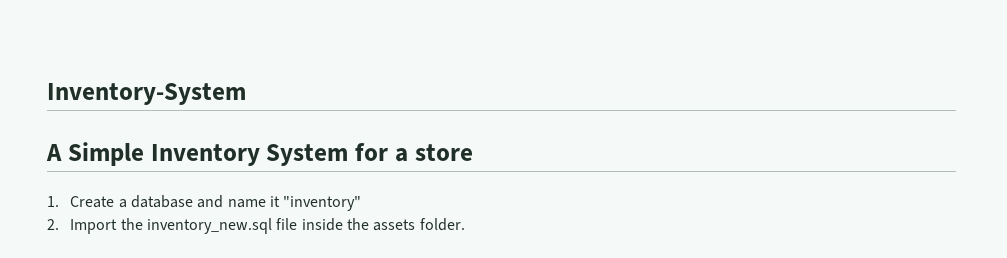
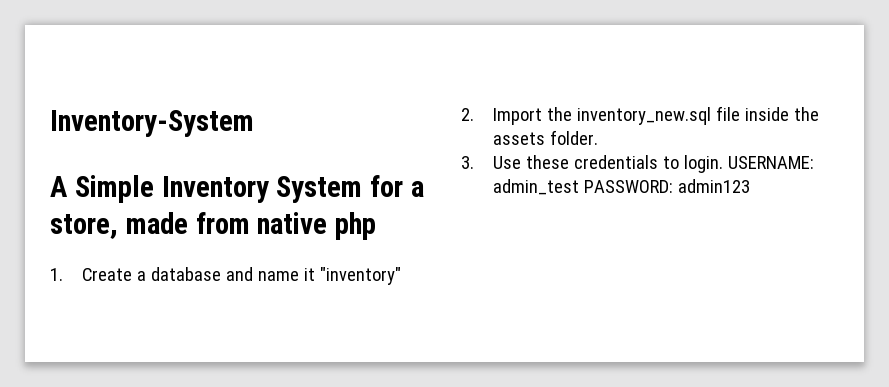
[414,144,473,161] store -> [50,212,377,240] store, made from native php
(465, 224) none -> [461,155,814,173] [492,179,750,195] // 3. Use these credentials to login. USERNAME: admin_test PASSWORD: admin123

